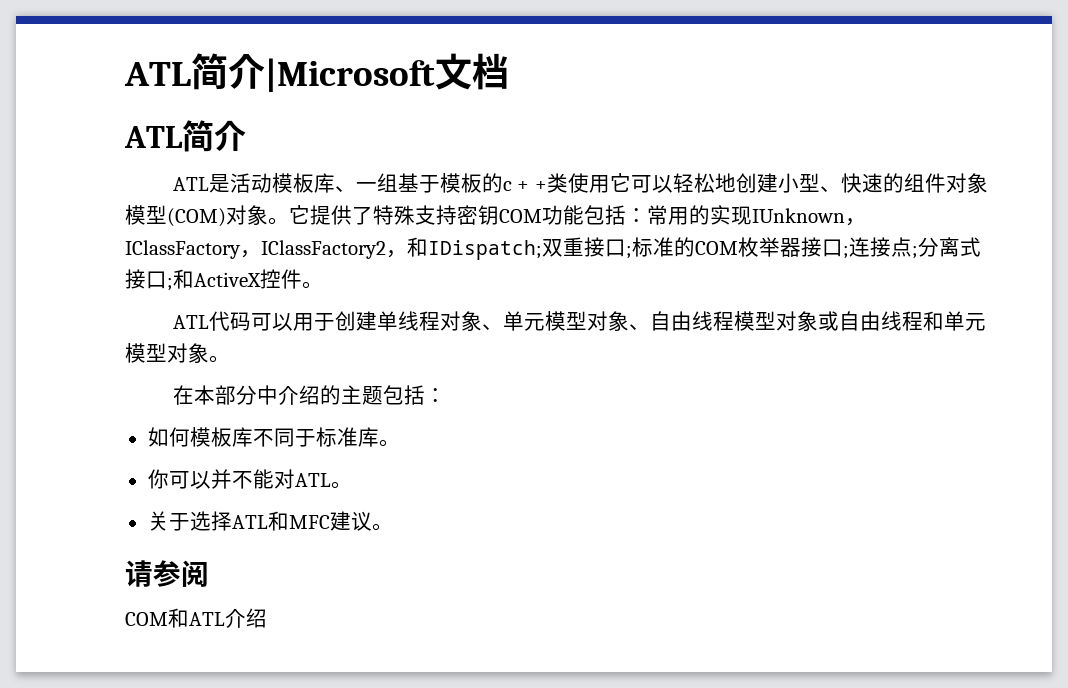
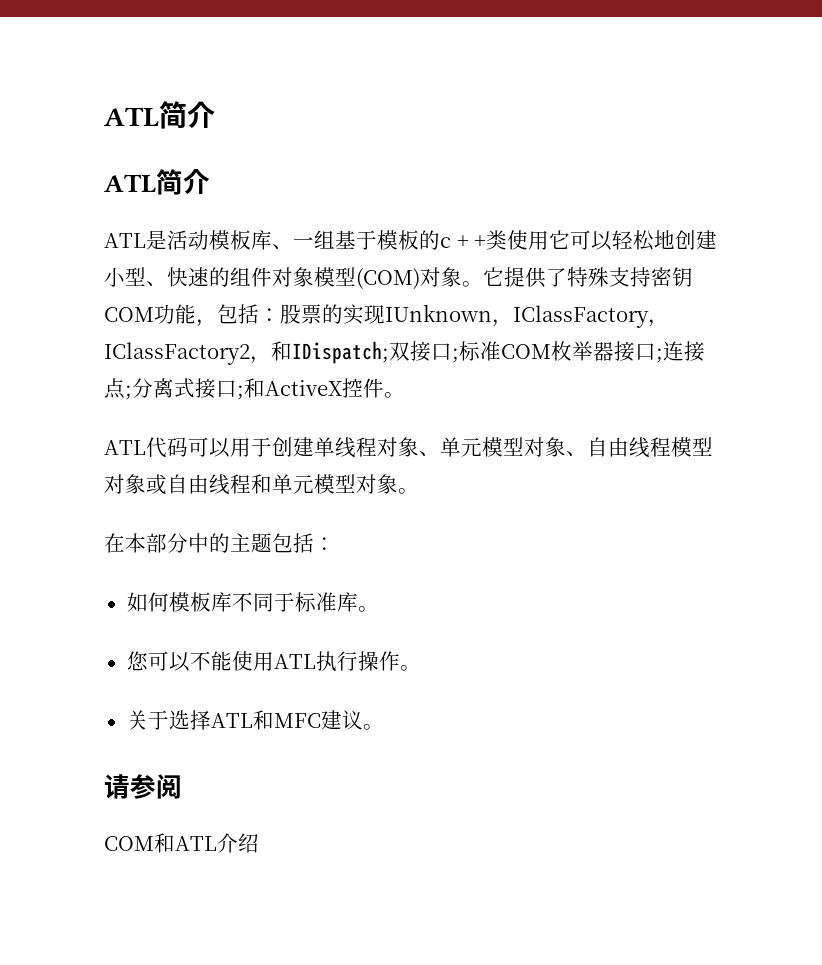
[124,53,509,92] ATL简介|Microsoft文档 -> [104,101,215,129] ATL简介
[584,205,689,225] 包括：常用 -> [196,304,322,327] ，包括：股票
[563,237,584,256] 重 -> (410, 351) none
[674,237,695,257] 的 -> (501, 351) none
[277,385,320,405] 介绍 -> (209, 543) none
[147,469,331,489] 你可以并不能对ATL -> [126,651,400,672] 您可以不能使用ATL执行操作

